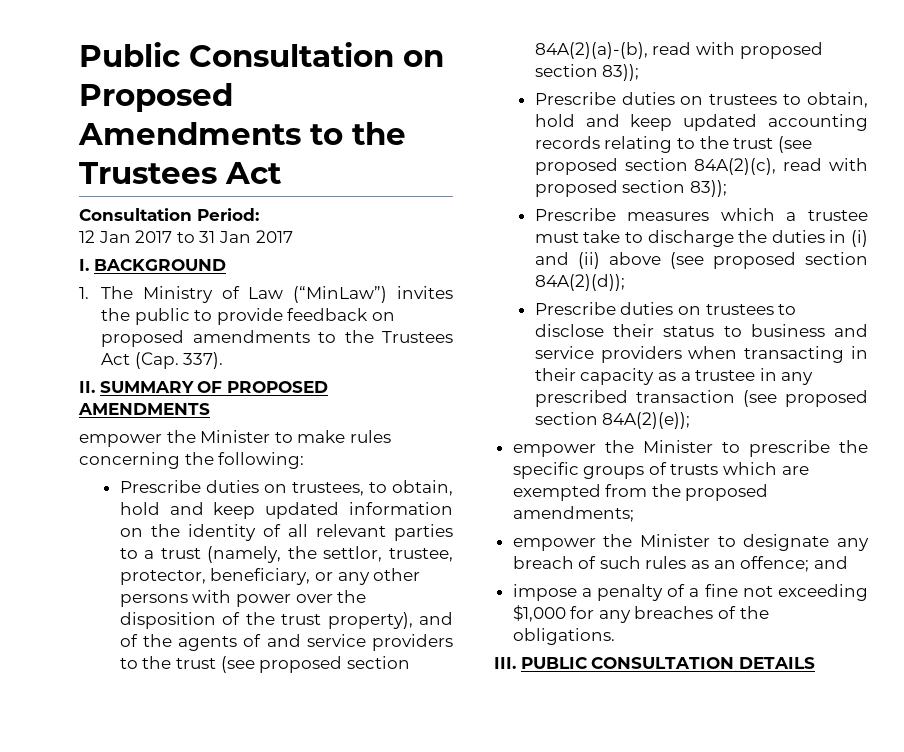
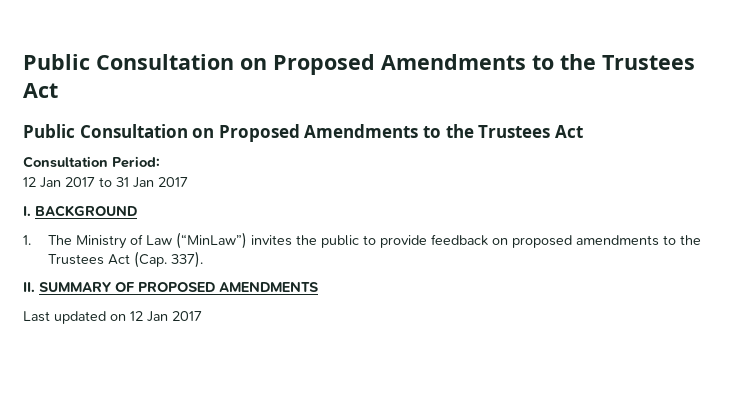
[79,42,444,67] [79,83,233,112] [78,122,406,145] [79,162,281,184] Public Consultation on Proposed Amendments to the Trustees Act -> [23,54,695,75] [23,83,58,98] [23,124,583,142] Public Consultation on Proposed Amendments to the Trustees Act // Public Consultation on Proposed Amendments to the Trustees Act
[79,430,391,447] [79,452,305,469] [119,480,453,496] [119,502,453,519] [119,524,453,541] [119,546,453,563] [119,568,421,585] [119,590,367,607] [119,612,453,629] [119,634,454,651] [119,656,410,673] [534,42,823,59] [534,64,640,81] [534,92,868,108] [534,114,868,131] [534,136,812,153] [534,158,868,175] [534,180,727,197] [534,208,868,221] [534,230,868,247] [534,252,868,269] [534,274,625,291] [534,302,797,315] [534,324,868,337] [534,346,868,363] [534,368,814,385] [534,390,868,407] [534,412,691,429] [512,440,868,457] [512,462,809,479] [512,484,769,501] [512,506,634,522] [512,534,869,551] [512,556,848,572] [512,584,868,601] [512,605,769,623] [512,628,615,645] [494,657,815,669] empower the Minister to make rules concerning the following: // Prescribe duties on trustees, to obtain, hold and keep updated information on the identity of all relevant parties to a trust (namely, the settlor, trustee, protector, beneficiary, or any other persons with power over the disposition of the trust property), and of the agents of and service providers to the trust (see proposed section 84A(2)(a)-(b), read with proposed section 83)); // Prescribe duties on trustees to obtain, hold and keep updated accounting records relating to the trust (see proposed section 84A(2)(c), read with proposed section 83)); // Prescribe measures which a trustee must take to discharge the duties in (i) and (ii) above (see proposed section 84A(2)(d)); // Prescribe duties on trustees to disclose their status to business and service providers when transacting in their capacity as a trustee in any prescribed transaction (see proposed section 84A(2)(e)); // empower the Minister to prescribe the specific groups of trusts which are exempted from the proposed amendments; // empower the Minister to designate any breach of such rules as an offence; and // impose a penalty of a fine not exceeding $1,000 for any breaches of the obligations. // III. PUBLIC CONSULTATION DETAILS -> [23,311,202,324] Last updated on 12 Jan 2017

